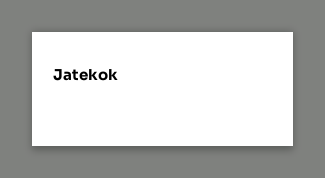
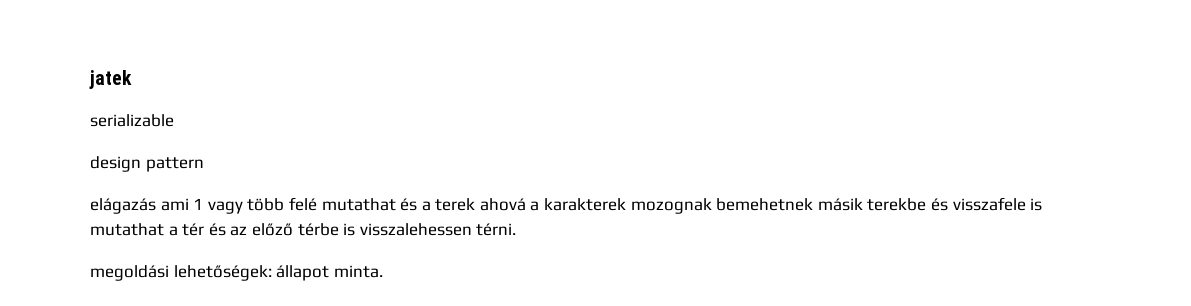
[53,69,118,81] Jatekok -> [89,70,132,89] [90,114,174,127] [90,156,204,172] [90,197,1043,214] [90,223,517,236] [90,265,383,281] jatek // serializable // design pattern // elágazás ami 1 vagy több felé mutathat és a terek ahová a karakterek mozognak bemehetnek másik terekbe és visszafele is mutathat a tér és az előző térbe is visszalehessen térni. // megoldási lehetőségek: állapot minta.

